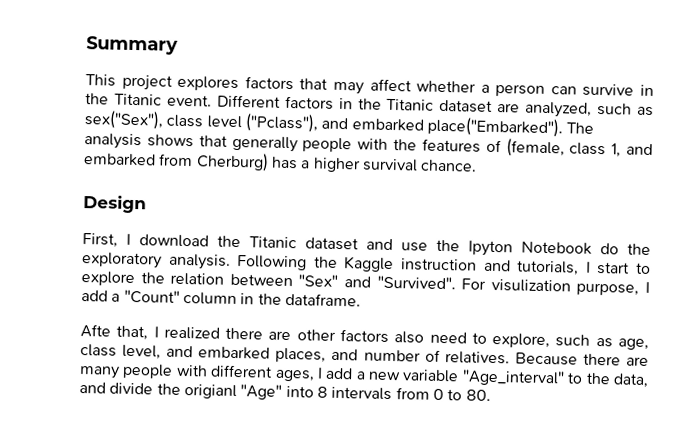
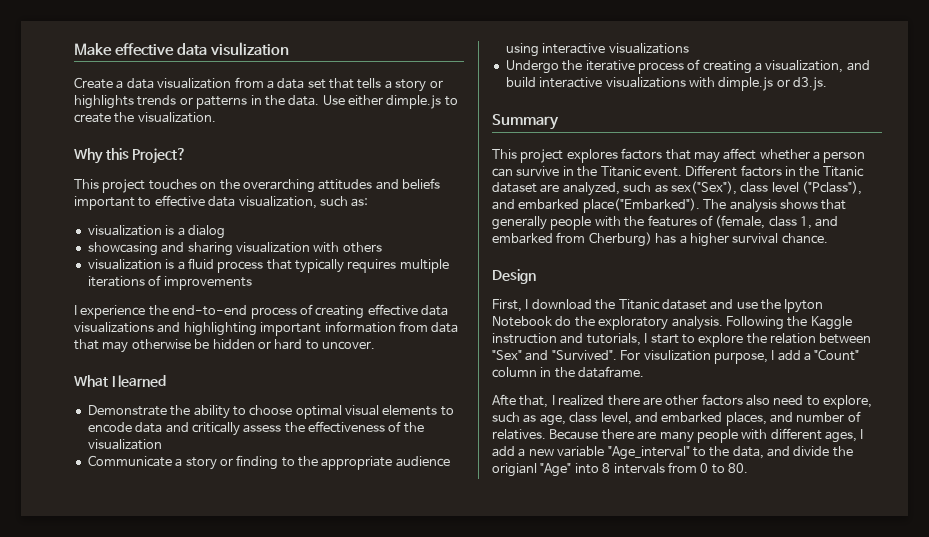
(86, 45) none -> [74,42,289,56] [74,77,443,92] [74,95,458,109] [74,112,216,123] [74,148,187,164] [74,178,440,193] [74,195,369,210] [87,225,225,239] [87,242,382,256] [87,258,449,273] [87,275,252,290] [74,304,448,319] [74,321,459,336] [74,339,375,353] [74,375,167,387] [87,405,454,419] [87,421,424,436] [87,439,162,450] [87,455,450,470] [505,43,689,57] [505,59,870,74] [505,77,827,91] Make effective data visulization // Create a data visualization from a data set that tells a story or highlights trends or patterns in the data. Use either dimple.js to create the visualization. // Why this Project? // This project touches on the overarching attitudes and beliefs important to effective data visualization, such as: // visualization is a dialog // showcasing and sharing visualization with others // visualization is a fluid process that typically requires multiple iterations of improvements // I experience the end-to-end process of creating effective data visualizations and highlighting important information from data that may otherwise be hidden or hard to uncover. // What I learned // Demonstrate the ability to choose optimal visual elements to encode data and critically assess the effectiveness of the visualization // Communicate a story or finding to the appropriate audience using interactive visualizations // Undergo the iterative process of creating a visualization, and build interactive visualizations with dimple.js or d3.js. //

